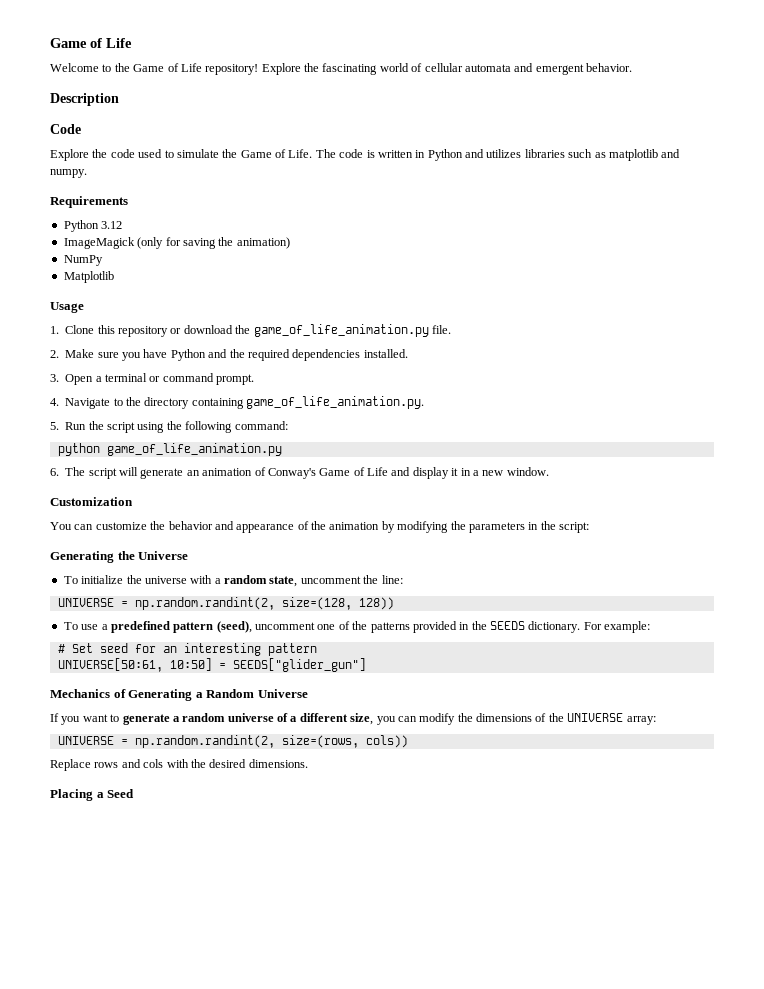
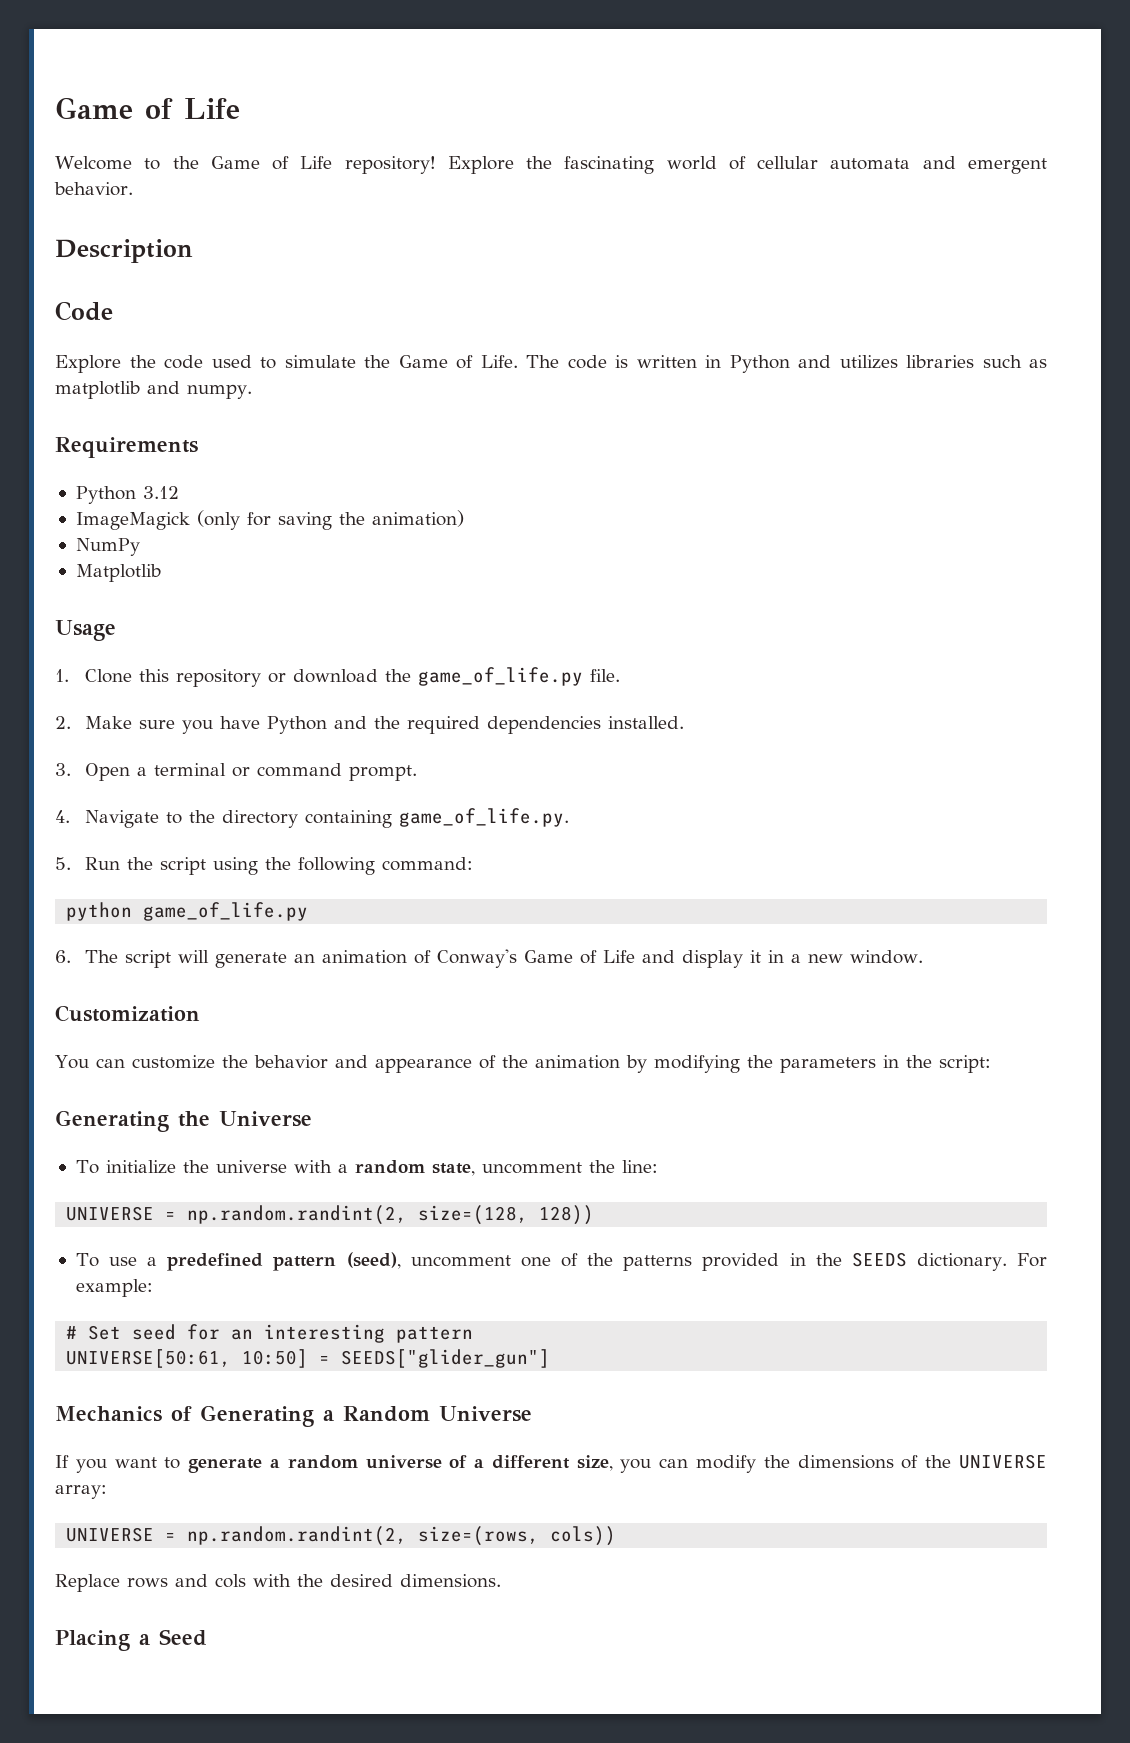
[253,324,429,337] game_of_life_animation.py -> [417,667,583,686] game_of_life.py
[246,396,425,409] game_of_life_animation.py. -> [398,808,569,827] game_of_life.py.
[106,443,282,456] game_of_life_animation.py -> [143,902,309,921] game_of_life.py

